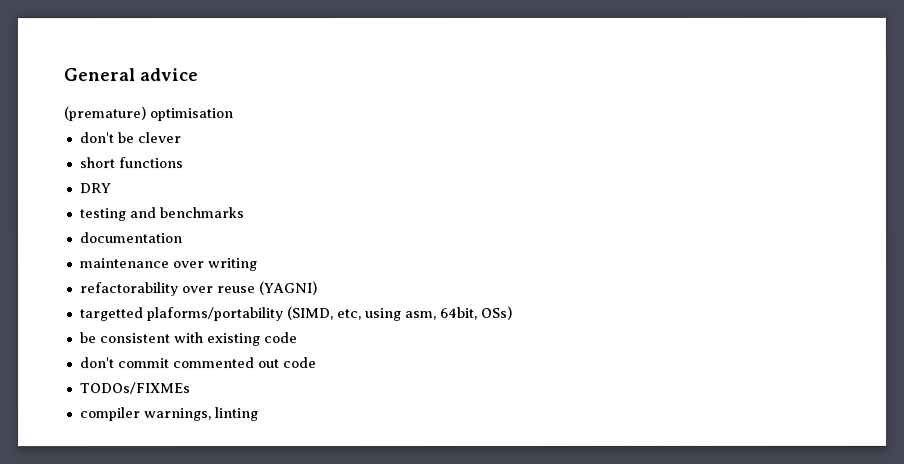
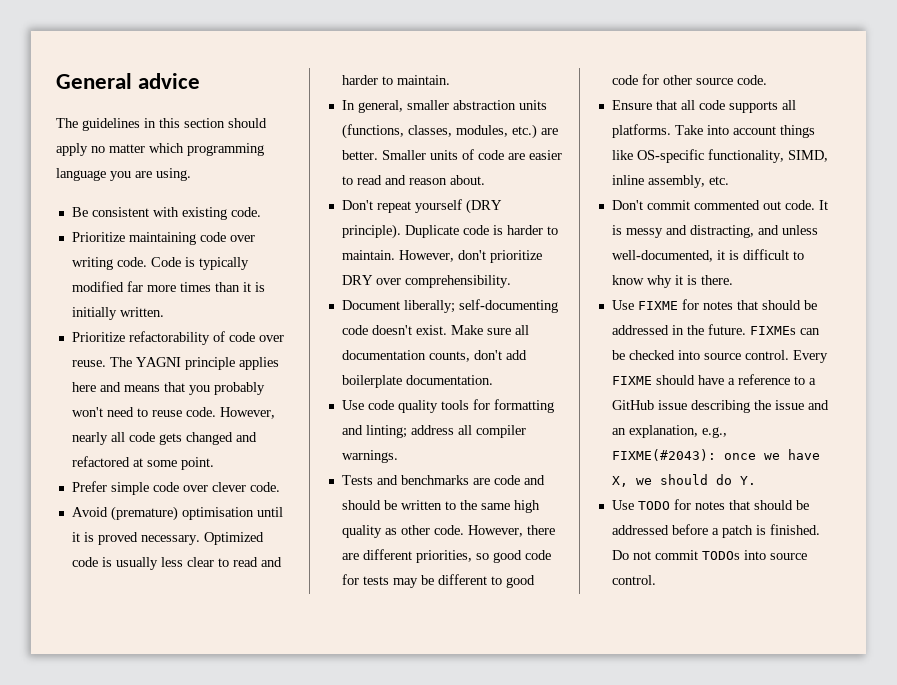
[63,106,233,122] [78,132,181,144] [78,157,183,169] [78,183,111,194] [78,207,244,222] [79,232,183,244] [79,258,258,272] [79,281,318,297] [79,305,513,322] [79,332,298,347] [79,357,317,369] [79,382,191,395] [79,407,259,422] (premature) optimisation // don't be clever // short functions // DRY // testing and benchmarks // documentation // maintenance over writing // refactorability over reuse (YAGNI) // targetted plaforms/portability (SIMD, etc, using asm, 64bit, OSs) // be consistent with existing code // don't commit commented out code // TODOs/FIXMEs // compiler warnings, linting -> [56,118,267,131] [56,143,264,156] [56,168,191,181] [71,207,261,220] [71,232,255,245] [71,257,249,270] [71,281,265,292] [71,307,164,320] [71,331,284,345] [71,357,279,370] [71,382,265,395] [71,407,275,419] [71,432,257,445] [71,456,214,470] [71,481,280,495] [71,506,283,521] [71,532,264,545] [71,557,282,570] [341,75,450,85] [341,100,547,113] [341,124,558,139] [341,149,562,160] [341,175,485,185] [341,199,502,214] [341,224,558,239] [341,250,542,263] [341,275,511,288] [341,299,558,313] [341,325,529,335] [341,350,527,362] [341,375,493,388] [341,399,554,413] [341,425,526,438] [341,450,398,463] [341,475,545,485] [341,500,540,513] [341,525,555,538] [341,549,551,563] [341,574,535,588] [611,74,767,85] [611,100,796,113] [611,124,815,138] [611,149,828,163] [611,175,729,188] [611,200,828,210] [611,225,818,238] [611,249,804,262] [611,275,733,288] [611,299,817,310] [611,324,820,335] [611,350,828,363] [611,374,816,385] [611,400,829,413] [611,425,727,438] [611,449,820,461] [611,474,756,487] [611,499,809,510] [611,524,820,538] [611,550,807,560] [611,575,656,585] The guidelines in this section should apply no matter which programming language you are using. // Be consistent with existing code. // Prioritize maintaining code over writing code. Code is typically modified far more times than it is initially written. // Prioritize refactorability of code over reuse. The YAGNI principle applies here and means that you probably won't need to reuse code. However, nearly all code gets changed and refactored at some point. // Prefer simple code over clever code. // Avoid (premature) optimisation until it is proved necessary. Optimized code is usually less clear to read and harder to maintain. // In general, smaller abstraction units (functions, classes, modules, etc.) are better. Smaller units of code are easier to read and reason about. // Don't repeat yourself (DRY principle). Duplicate code is harder to maintain. However, don't prioritize DRY over comprehensibility. // Document liberally; self-documenting code doesn't exist. Make sure all documentation counts, don't add boilerplate documentation. // Use code quality tools for formatting and linting; address all compiler warnings. // Tests and benchmarks are code and should be written to the same high quality as other code. However, there are different priorities, so good code for tests may be different to good code for other source code. // Ensure that all code supports all platforms. Take into account things like OS-specific functionality, SIMD, inline assembly, etc. // Don't commit commented out code. It is messy and distracting, and unless well-documented, it is difficult to know why it is there. // Use FIXME for notes that should be addressed in the future. FIXMEs can be checked into source control. Every FIXME should have a reference to a GitHub issue describing the issue and an explanation, e.g., FIXME(#2043): once we have X, we should do Y. // Use TODO for notes that should be addressed before a patch is finished. Do not commit TODOs into source control.

